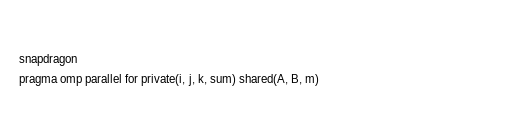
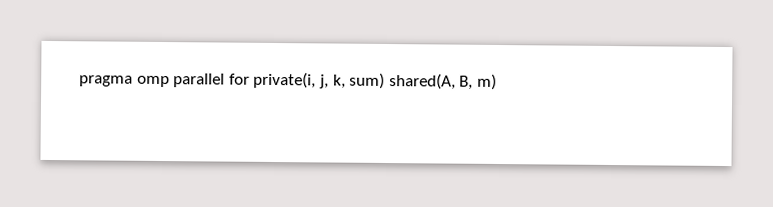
[19,54,77,66] snapdragon // -> (79, 81) none

